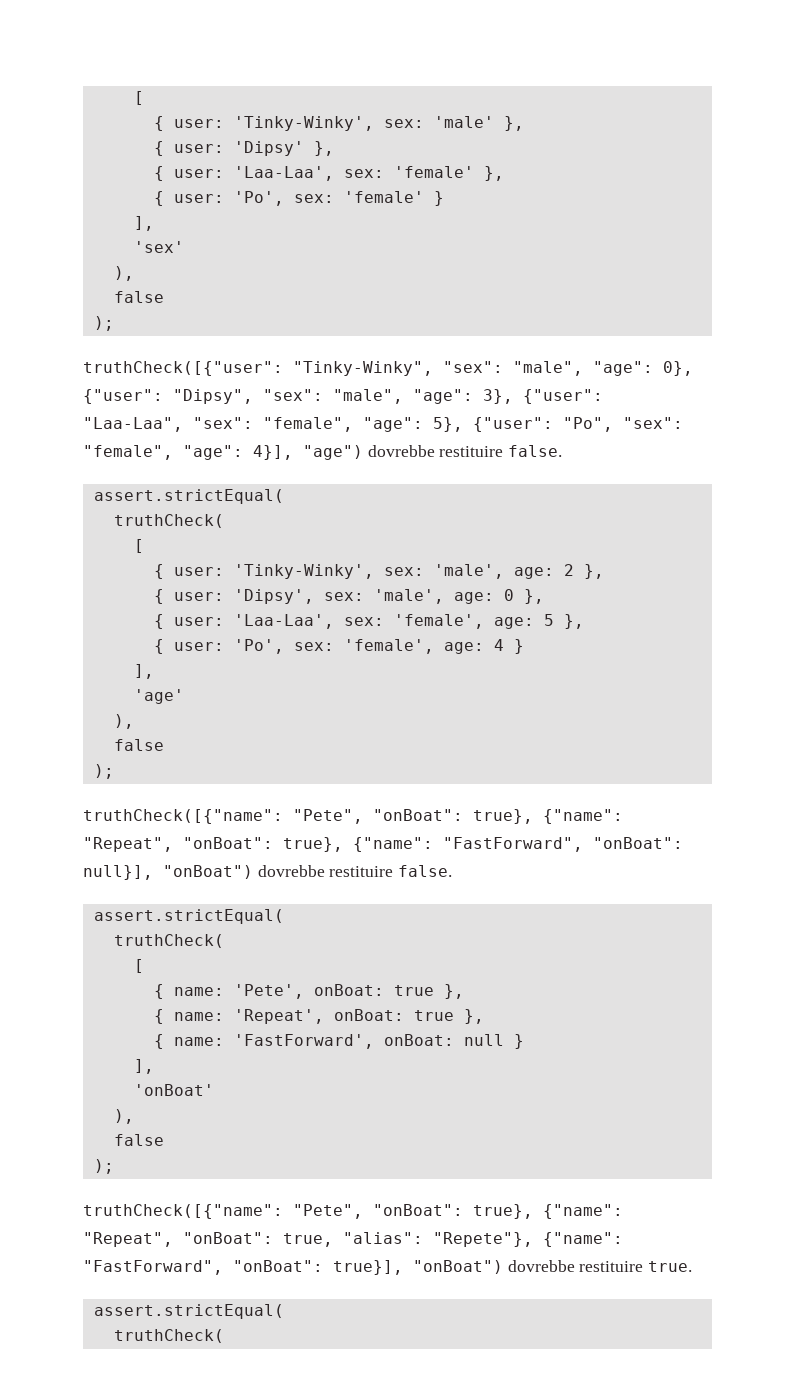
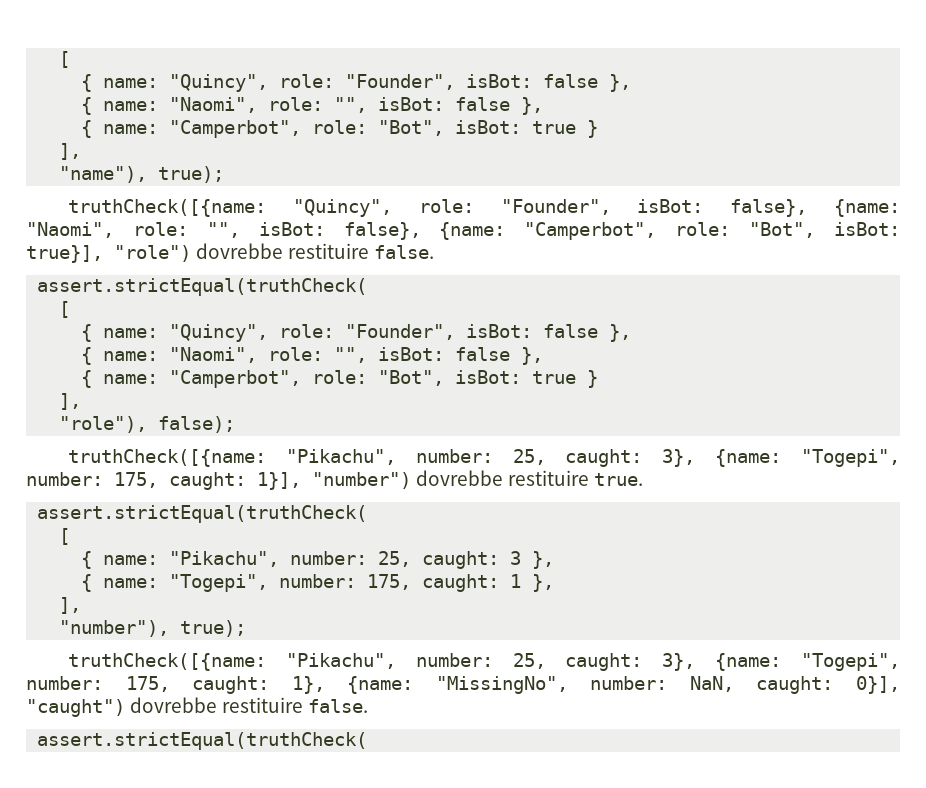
[133,91,144,105] [153,116,524,131] [153,141,334,156] [153,166,504,181] [153,191,444,206] [133,216,154,231] [133,241,184,253] [113,266,134,281] [113,291,164,303] [93,316,114,331] [83,361,693,376] [83,389,603,404] [83,417,683,432] [83,445,563,460] [93,489,284,504] [113,514,224,528] [133,539,144,553] [153,564,604,579] [153,589,544,604] [153,614,584,629] [153,639,524,654] [133,664,154,679] [133,689,184,704] [113,714,134,729] [113,739,164,751] [93,764,114,779] [83,809,623,824] [83,837,683,852] [83,865,453,880] [93,909,284,924] [113,934,224,948] [133,959,144,973] [153,984,464,999] [153,1009,484,1024] [153,1034,524,1049] [133,1059,154,1074] [133,1084,214,1096] [113,1109,134,1124] [113,1134,164,1146] [93,1159,114,1174] [83,1204,623,1219] [83,1232,623,1247] [83,1260,693,1275] [93,1304,284,1319] [113,1329,224,1343] [ // { user: 'Tinky-Winky', sex: 'male' }, // { user: 'Dipsy' }, // { user: 'Laa-Laa', sex: 'female' }, // { user: 'Po', sex: 'female' } // ], // 'sex' // ), // false // ); // truthCheck([{"user": "Tinky-Winky", "sex": "male", "age": 0}, {"user": "Dipsy", "sex": "male", "age": 3}, {"user": "Laa-Laa", "sex": "female", "age": 5}, {"user": "Po", "sex": "female", "age": 4}], "age") dovrebbe restituire false. // assert.strictEqual( // truthCheck( // [ // { user: 'Tinky-Winky', sex: 'male', age: 2 }, // { user: 'Dipsy', sex: 'male', age: 0 }, // { user: 'Laa-Laa', sex: 'female', age: 5 }, // { user: 'Po', sex: 'female', age: 4 } // ], // 'age' // ), // false // ); // truthCheck([{"name": "Pete", "onBoat": true}, {"name": "Repeat", "onBoat": true}, {"name": "FastForward", "onBoat": null}], "onBoat") dovrebbe restituire false. // assert.strictEqual( // truthCheck( // [ // { name: 'Pete', onBoat: true }, // { name: 'Repeat', onBoat: true }, // { name: 'FastForward', onBoat: null } // ], // 'onBoat' // ), // false // ); // truthCheck([{"name": "Pete", "onBoat": true}, {"name": "Repeat", "onBoat": true, "alias": "Repete"}, {"name": "FastForward", "onBoat": true}], "onBoat") dovrebbe restituire true. // assert.strictEqual( // truthCheck( -> [59,51,71,68] [81,74,632,92] [81,97,544,115] [81,120,599,138] [59,143,82,160] [59,166,225,183] [68,199,900,217] [26,222,901,240] [26,243,435,263] [37,278,368,296] [59,301,71,318] [81,324,632,342] [81,347,544,365] [81,370,599,388] [59,393,82,410] [59,416,236,433] [68,449,901,467] [26,470,644,490] [37,505,368,523] [59,528,71,545] [81,551,555,569] [81,574,555,592] [59,597,82,614] [59,620,247,637] [68,653,901,671] [26,676,900,694] [26,697,369,717] [37,732,368,750] [ // { name: "Quincy", role: "Founder", isBot: false }, // { name: "Naomi", role: "", isBot: false }, // { name: "Camperbot", role: "Bot", isBot: true } // ], // "name"), true); // truthCheck([{name: "Quincy", role: "Founder", isBot: false}, {name: "Naomi", role: "", isBot: false}, {name: "Camperbot", role: "Bot", isBot: true}], "role") dovrebbe restituire false. // assert.strictEqual(truthCheck( // [ // { name: "Quincy", role: "Founder", isBot: false }, // { name: "Naomi", role: "", isBot: false }, // { name: "Camperbot", role: "Bot", isBot: true } // ], // "role"), false); // truthCheck([{name: "Pikachu", number: 25, caught: 3}, {name: "Togepi", number: 175, caught: 1}], "number") dovrebbe restituire true. // assert.strictEqual(truthCheck( // [ // { name: "Pikachu", number: 25, caught: 3 }, // { name: "Togepi", number: 175, caught: 1 }, // ], // "number"), true); // truthCheck([{name: "Pikachu", number: 25, caught: 3}, {name: "Togepi", number: 175, caught: 1}, {name: "MissingNo", number: NaN, caught: 0}], "caught") dovrebbe restituire false. // assert.strictEqual(truthCheck(

